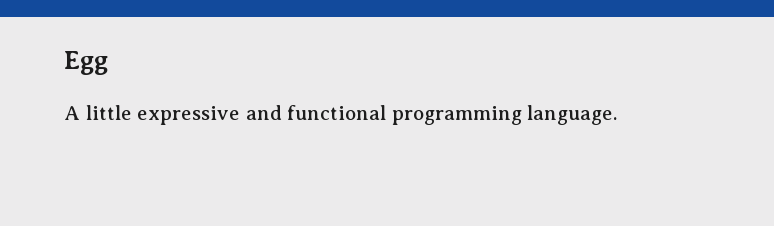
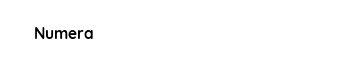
[64,51,108,75] [64,105,618,125] Egg // A little expressive and functional programming language. -> [34,27,94,39] Numera

